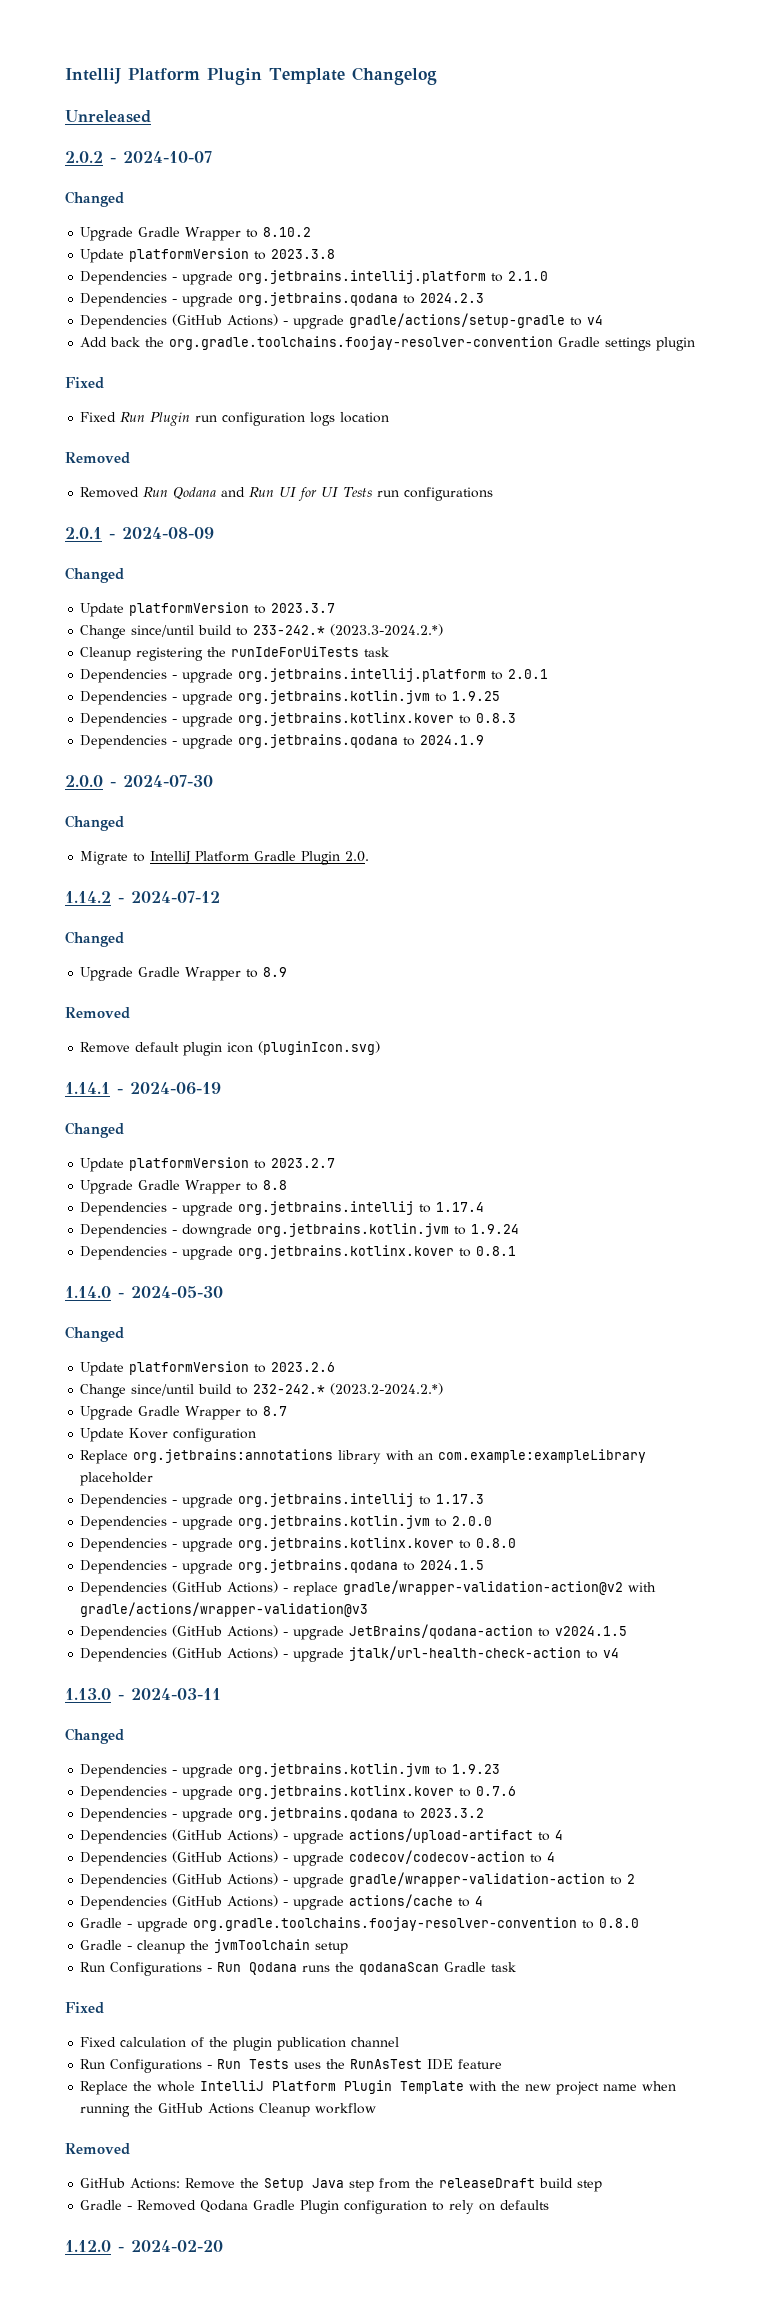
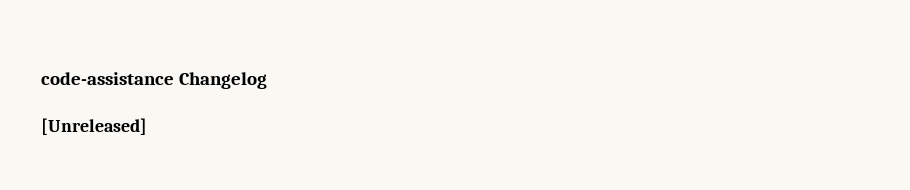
[65,67,437,85] [65,110,151,123] [65,151,212,163] [65,191,124,207] [80,227,312,241] [80,248,336,263] [80,270,549,285] [80,292,485,307] [80,313,604,329] [80,336,696,351] [65,377,104,389] [80,412,390,426] [65,452,130,464] [80,487,494,501] [65,527,214,539] [65,567,124,583] [80,602,336,617] [80,624,444,639] [80,646,390,661] [80,668,549,683] [80,690,501,705] [80,712,517,727] [80,734,485,749] [65,775,213,787] [65,815,124,831] [80,851,370,865] [65,891,220,903] [65,931,124,947] [80,967,288,981] [65,1007,130,1019] [80,1041,381,1056] [65,1082,221,1095] [65,1122,124,1138] [80,1157,336,1172] [80,1180,288,1194] [80,1201,485,1216] [80,1223,520,1238] [80,1245,517,1260] [65,1286,223,1298] [65,1326,124,1342] [80,1361,336,1376] [80,1383,444,1398] [80,1406,288,1420] [80,1428,257,1442] [80,1449,647,1464] [80,1472,154,1486] [80,1493,485,1508] [80,1515,493,1530] [80,1537,517,1552] [80,1559,485,1574] [80,1580,657,1596] [80,1602,369,1617] [80,1624,628,1640] [80,1646,620,1662] [65,1688,221,1700] [65,1728,124,1744] [80,1763,501,1778] [80,1785,517,1800] [80,1807,485,1822] [80,1828,564,1844] [80,1850,556,1866] [80,1872,636,1888] [80,1894,484,1910] [80,1917,640,1932] [80,1939,349,1954] [80,1962,517,1976] [65,2002,104,2014] [80,2037,400,2051] [80,2059,503,2073] [80,2080,677,2095] [80,2103,377,2117] [65,2143,130,2155] [80,2178,603,2192] [80,2200,550,2214] [65,2240,223,2252] IntelliJ Platform Plugin Template Changelog // Unreleased // 2.0.2 - 2024-10-07 // Changed // Upgrade Gradle Wrapper to 8.10.2 // Update platformVersion to 2023.3.8 // Dependencies - upgrade org.jetbrains.intellij.platform to 2.1.0 // Dependencies - upgrade org.jetbrains.qodana to 2024.2.3 // Dependencies (GitHub Actions) - upgrade gradle/actions/setup-gradle to v4 // Add back the org.gradle.toolchains.foojay-resolver-convention Gradle settings plugin // Fixed // Fixed Run Plugin run configuration logs location // Removed // Removed Run Qodana and Run UI for UI Tests run configurations // 2.0.1 - 2024-08-09 // Changed // Update platformVersion to 2023.3.7 // Change since/until build to 233-242.* (2023.3-2024.2.*) // Cleanup registering the runIdeForUiTests task // Dependencies - upgrade org.jetbrains.intellij.platform to 2.0.1 // Dependencies - upgrade org.jetbrains.kotlin.jvm to 1.9.25 // Dependencies - upgrade org.jetbrains.kotlinx.kover to 0.8.3 // Dependencies - upgrade org.jetbrains.qodana to 2024.1.9 // 2.0.0 - 2024-07-30 // Changed // Migrate to IntelliJ Platform Gradle Plugin 2.0. // 1.14.2 - 2024-07-12 // Changed // Upgrade Gradle Wrapper to 8.9 // Removed // Remove default plugin icon (pluginIcon.svg) // 1.14.1 - 2024-06-19 // Changed // Update platformVersion to 2023.2.7 // Upgrade Gradle Wrapper to 8.8 // Dependencies - upgrade org.jetbrains.intellij to 1.17.4 // Dependencies - downgrade org.jetbrains.kotlin.jvm to 1.9.24 // Dependencies - upgrade org.jetbrains.kotlinx.kover to 0.8.1 // 1.14.0 - 2024-05-30 // Changed // Update platformVersion to 2023.2.6 // Change since/until build to 232-242.* (2023.2-2024.2.*) // Upgrade Gradle Wrapper to 8.7 // Update Kover configuration // Replace org.jetbrains:annotations library with an com.example:exampleLibrary placeholder // Dependencies - upgrade org.jetbrains.intellij to 1.17.3 // Dependencies - upgrade org.jetbrains.kotlin.jvm to 2.0.0 // Dependencies - upgrade org.jetbrains.kotlinx.kover to 0.8.0 // Dependencies - upgrade org.jetbrains.qodana to 2024.1.5 // Dependencies (GitHub Actions) - replace gradle/wrapper-validation-action@v2 with gradle/actions/wrapper-validation@v3 // Dependencies (GitHub Actions) - upgrade JetBrains/qodana-action to v2024.1.5 // Dependencies (GitHub Actions) - upgrade jtalk/url-health-check-action to v4 // 1.13.0 - 2024-03-11 // Changed // Dependencies - upgrade org.jetbrains.kotlin.jvm to 1.9.23 // Dependencies - upgrade org.jetbrains.kotlinx.kover to 0.7.6 // Dependencies - upgrade org.jetbrains.qodana to 2023.3.2 // Dependencies (GitHub Actions) - upgrade actions/upload-artifact to 4 // Dependencies (GitHub Actions) - upgrade codecov/codecov-action to 4 // Dependencies (GitHub Actions) - upgrade gradle/wrapper-validation-action to 2 // Dependencies (GitHub Actions) - upgrade actions/cache to 4 // Gradle - upgrade org.gradle.toolchains.foojay-resolver-convention to 0.8.0 // Gradle - cleanup the jvmToolchain setup // Run Configurations - Run Qodana runs the qodanaScan Gradle task // Fixed // Fixed calculation of the plugin publication channel // Run Configurations - Run Tests uses the RunAsTest IDE feature // Replace the whole IntelliJ Platform Plugin Template with the new project name when running the GitHub Actions Cleanup workflow // Removed // GitHub Actions: Remove the Setup Java step from the releaseDraft build step // Gradle - Removed Qodana Gradle Plugin configuration to rely on defaults // 1.12.0 - 2024-02-20 -> [41,72,268,89] [41,118,147,135] code-assistance Changelog // [Unreleased]

